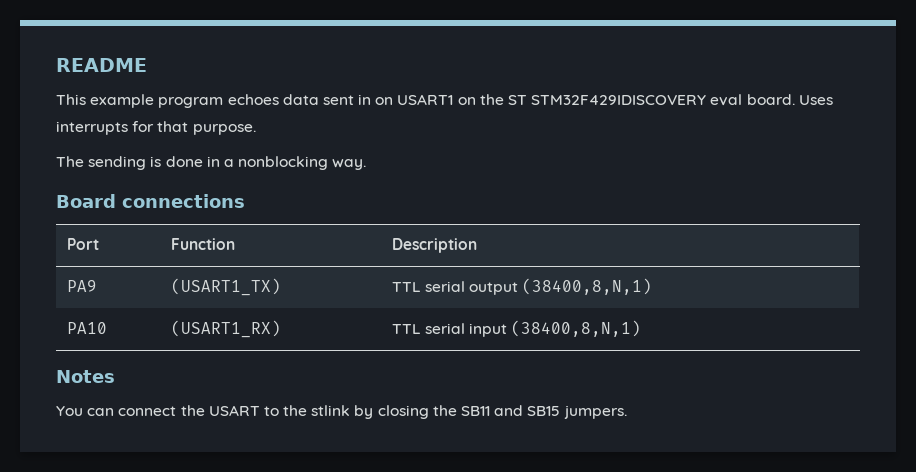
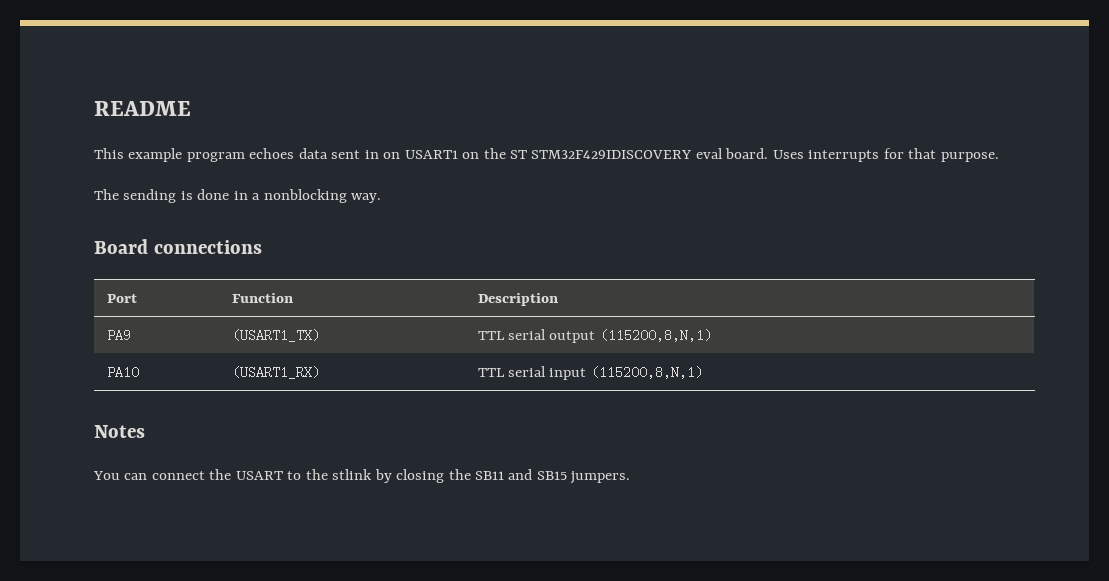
[522,278,653,295] (38400,8,N,1) -> [599,329,712,342] (115200,8,N,1)
[511,320,642,337] (38400,8,N,1) -> [590,366,703,379] (115200,8,N,1)

